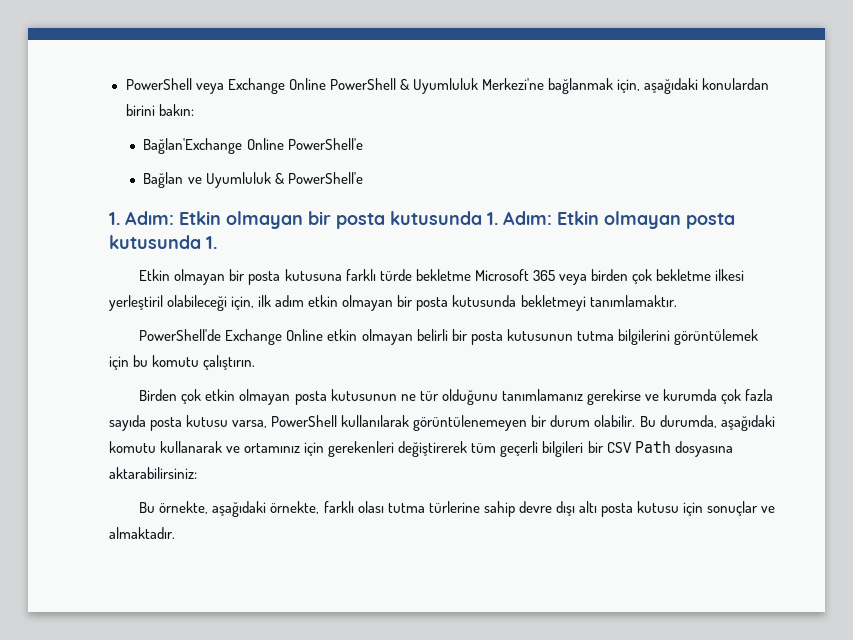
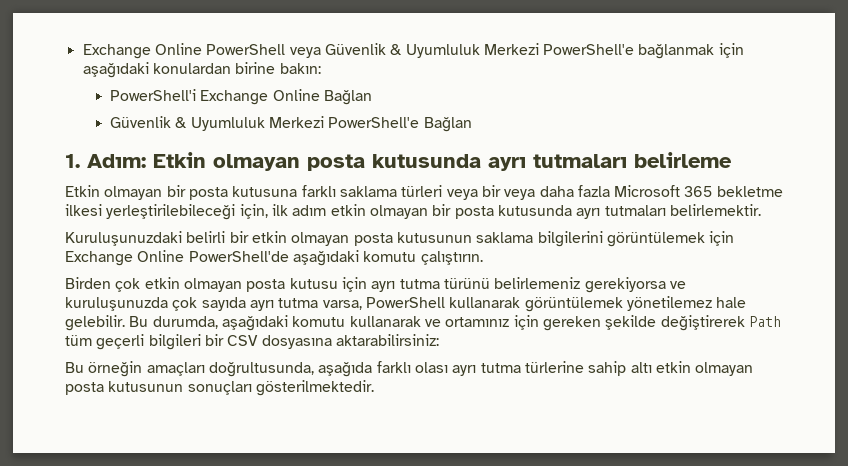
[125,78,224,94] PowerShell veya -> (82, 51) none
[399,78,640,94] & Uyumluluk Merkezi'ne bağlanmak için, -> [289,43,744,59] veya Güvenlik & Uyumluluk Merkezi PowerShell'e bağlanmak için
[125,104,155,116] birini -> [235,62,276,74] birine
[143,138,363,154] [143,172,363,188] [109,211,482,229] Bağlan'Exchange Online PowerShell'e // Bağlan ve Uyumluluk & PowerShell'e // 1. Adım: Etkin olmayan bir posta kutusunda -> [110,89,373,105] [110,116,472,132] PowerShell'i Exchange Online Bağlan // Güvenlik & Uyumluluk Merkezi PowerShell'e Bağlan //
[206,236,217,249] 1. -> [488,152,732,171] ayrı tutmaları belirleme
[379,269,745,285] [109,295,228,311] türde bekletme Microsoft 365 veya birden çok bekletme ilkesi yerleştiril olabileceği -> [339,185,783,200] [65,204,236,220] saklama türleri veya bir veya daha fazla Microsoft 365 bekletme ilkesi yerleştirilebileceği
[520,295,677,311] [139,329,614,345] bekletmeyi tanımlamaktır. // PowerShell'de Exchange Online etkin olmayan belirli bir posta kutusunun tutma -> [576,204,761,219] [65,231,534,246] ayrı tutmaları belirlemektir. // Kuruluşunuzdaki belirli bir etkin olmayan posta kutusunun saklama
[133,355,149,367] bu -> [65,250,359,266] Exchange Online PowerShell'de aşağıdaki
[330,389,774,405] [109,415,636,431] kutusunun ne tür olduğunu tanımlamanız gerekirse ve kurumda çok fazla sayıda posta kutusu varsa, PowerShell kullanılarak görüntülenemeyen bir durum olabilir. -> [289,277,686,293] [65,296,747,312] [65,315,125,331] kutusu için ayrı tutma türünü belirlemeniz gerekiyorsa ve kuruluşunuzda çok sayıda ayrı tutma varsa, PowerShell kullanarak görüntülemek yönetilemez hale gelebilir.
[328,441,468,457] gerekenleri değiştirerek -> [542,315,781,331] gereken şekilde değiştirerek Path
[634,441,671,453] Path -> (259, 340) none
[159,501,320,517] örnekte, aşağıdaki örnekte, -> [88,361,373,377] örneğin amaçları doğrultusunda, aşağıda
(384, 507) none -> [452,365,477,376] ayrı
[518,501,776,517] [109,527,175,539] devre dışı altı posta kutusu için sonuçlar ve almaktadır. -> [630,361,754,376] [65,380,374,396] altı etkin olmayan posta kutusunun sonuçları gösterilmektedir.

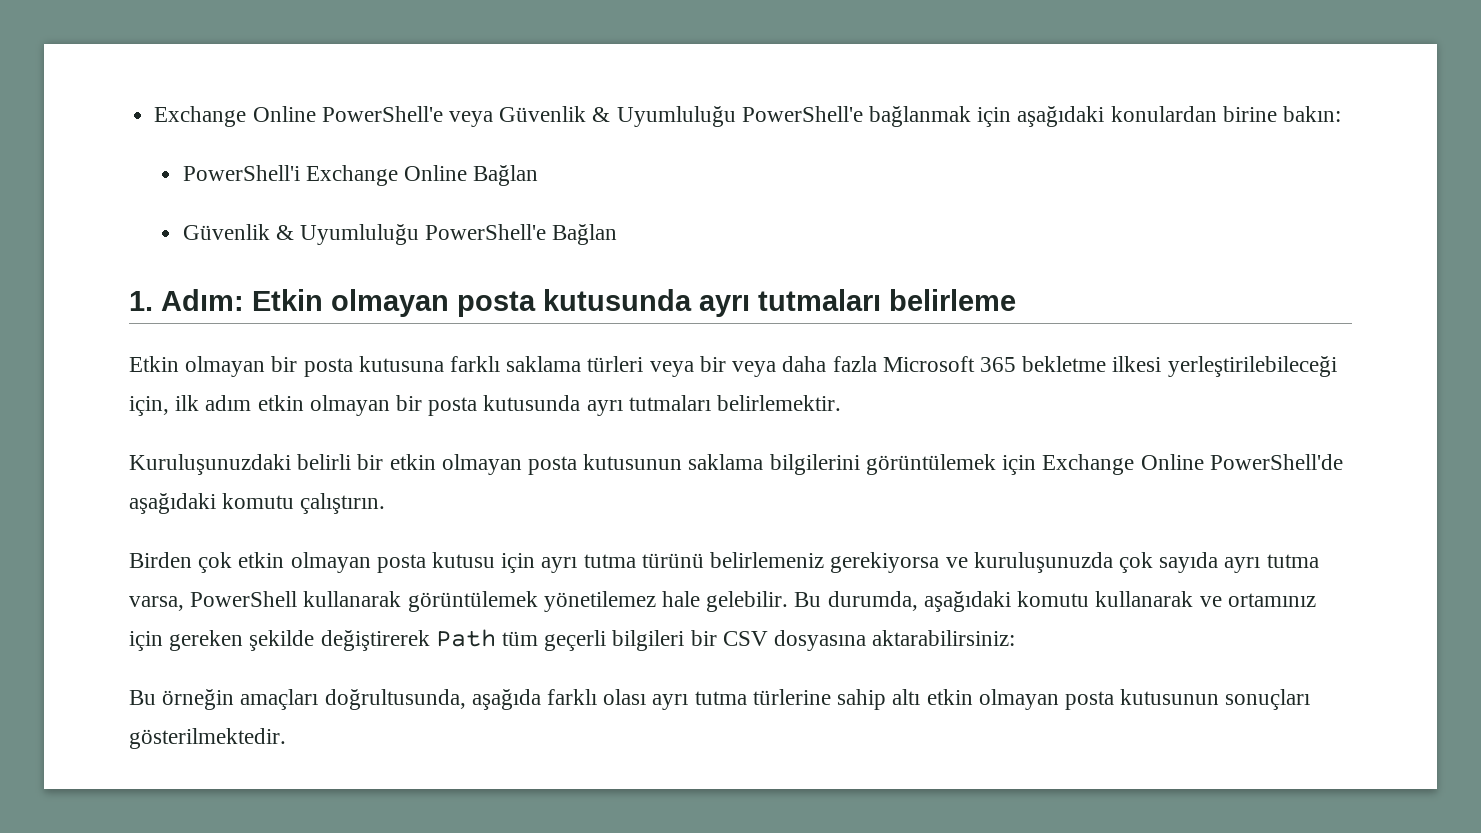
[82,43,286,59] Exchange Online PowerShell -> [154,106,443,127] Exchange Online PowerShell'e
[405,43,539,58] Uyumluluk Merkezi -> [616,106,736,127] Uyumluluğu
[190,116,325,131] Uyumluluk Merkezi -> [300,224,420,245] Uyumluluğu

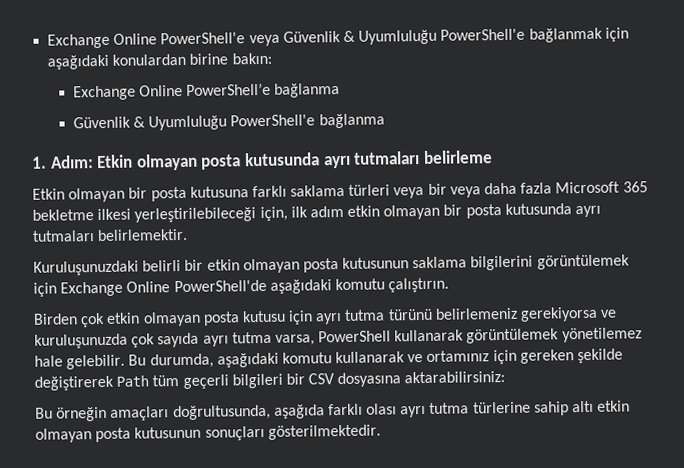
[182,165,539,186] [182,224,618,245] PowerShell'i Exchange Online Bağlan // Güvenlik & Uyumluluğu PowerShell'e Bağlan -> [72,82,341,101] [72,113,385,131] Exchange Online PowerShell’e bağlanma // Güvenlik & Uyumluluğu PowerShell'e bağlanma

